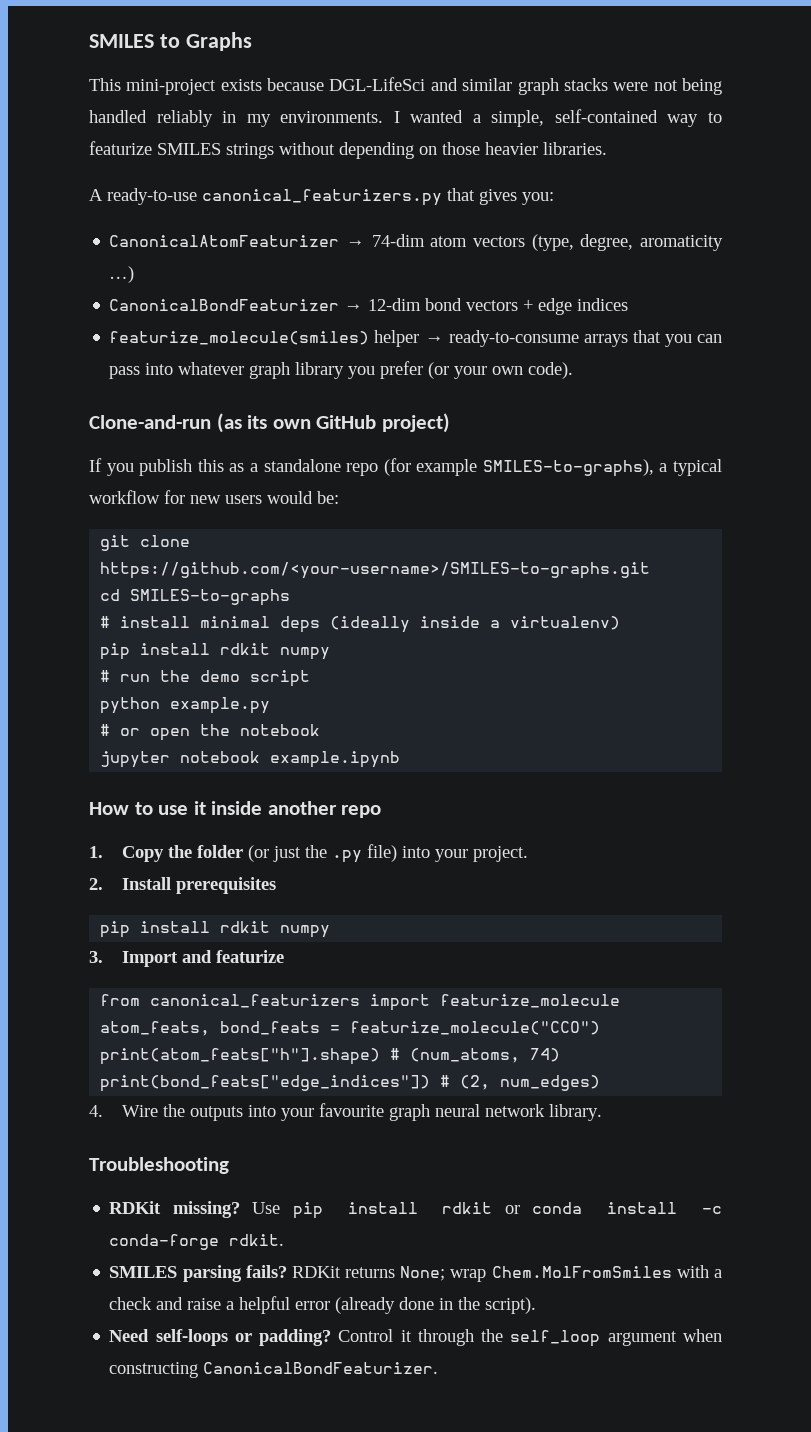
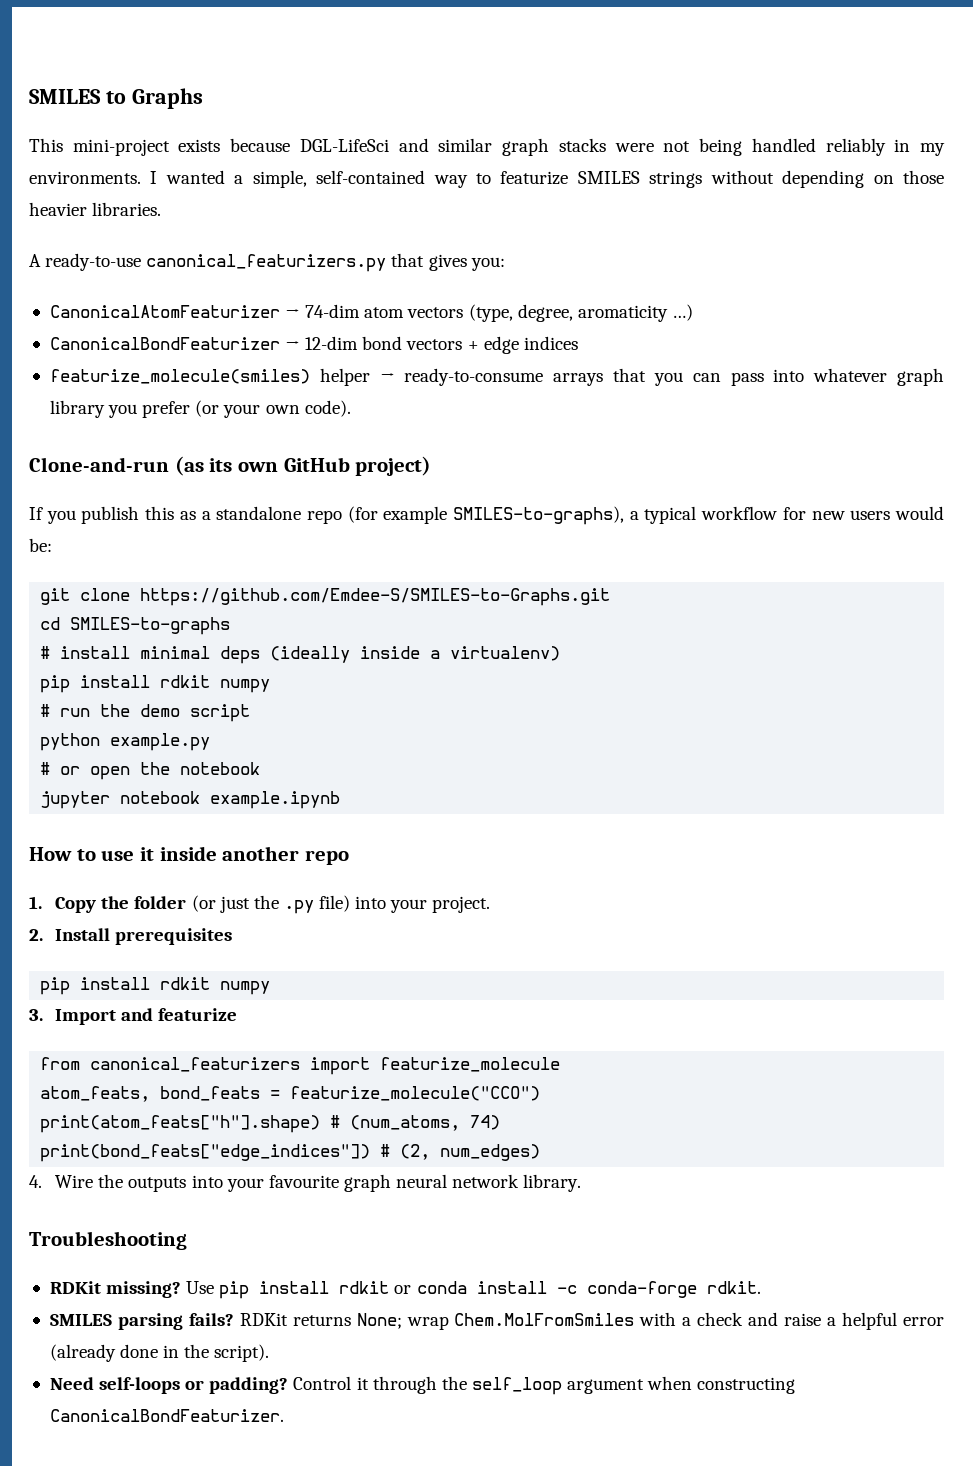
[100,562,651,579] https://github.com/<your-username>/SMILES-to-graphs.git -> [140,588,611,606] https://github.com/Emdee-S/SMILES-to-Graphs.git

